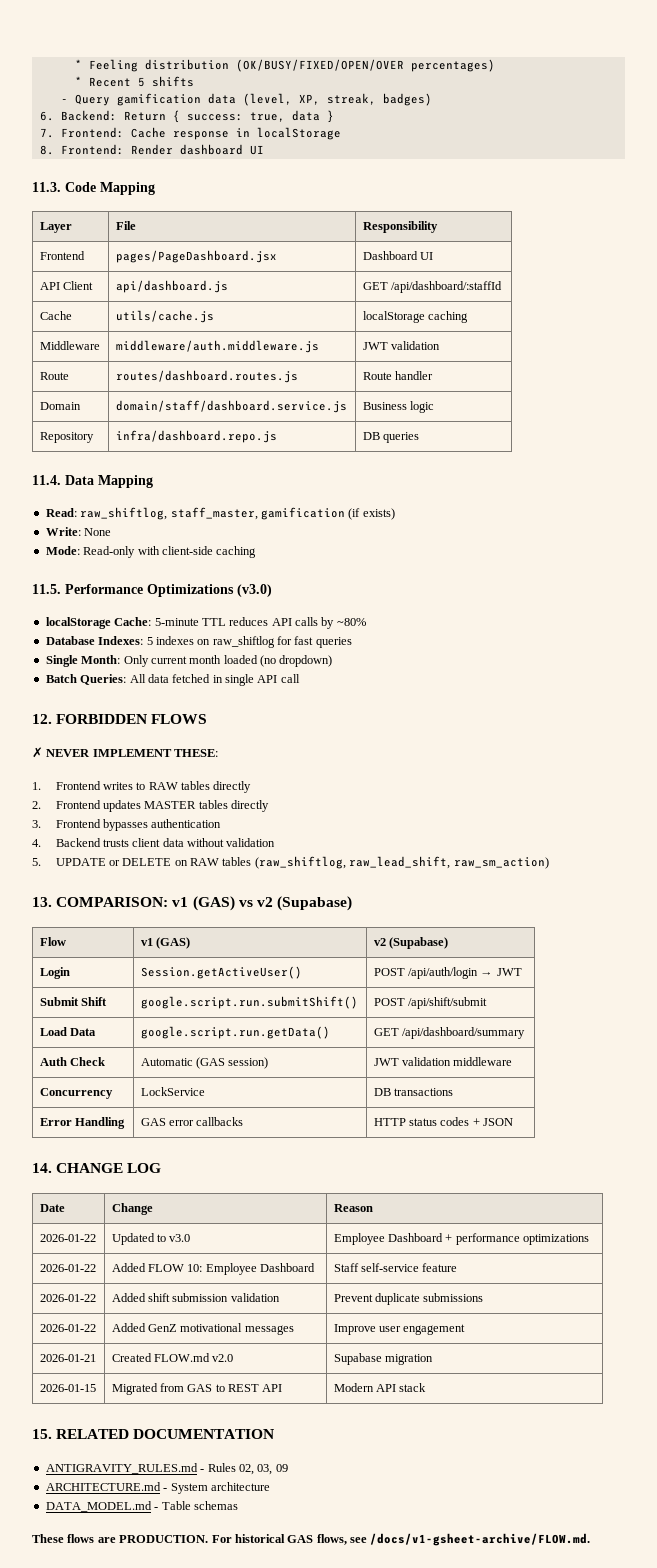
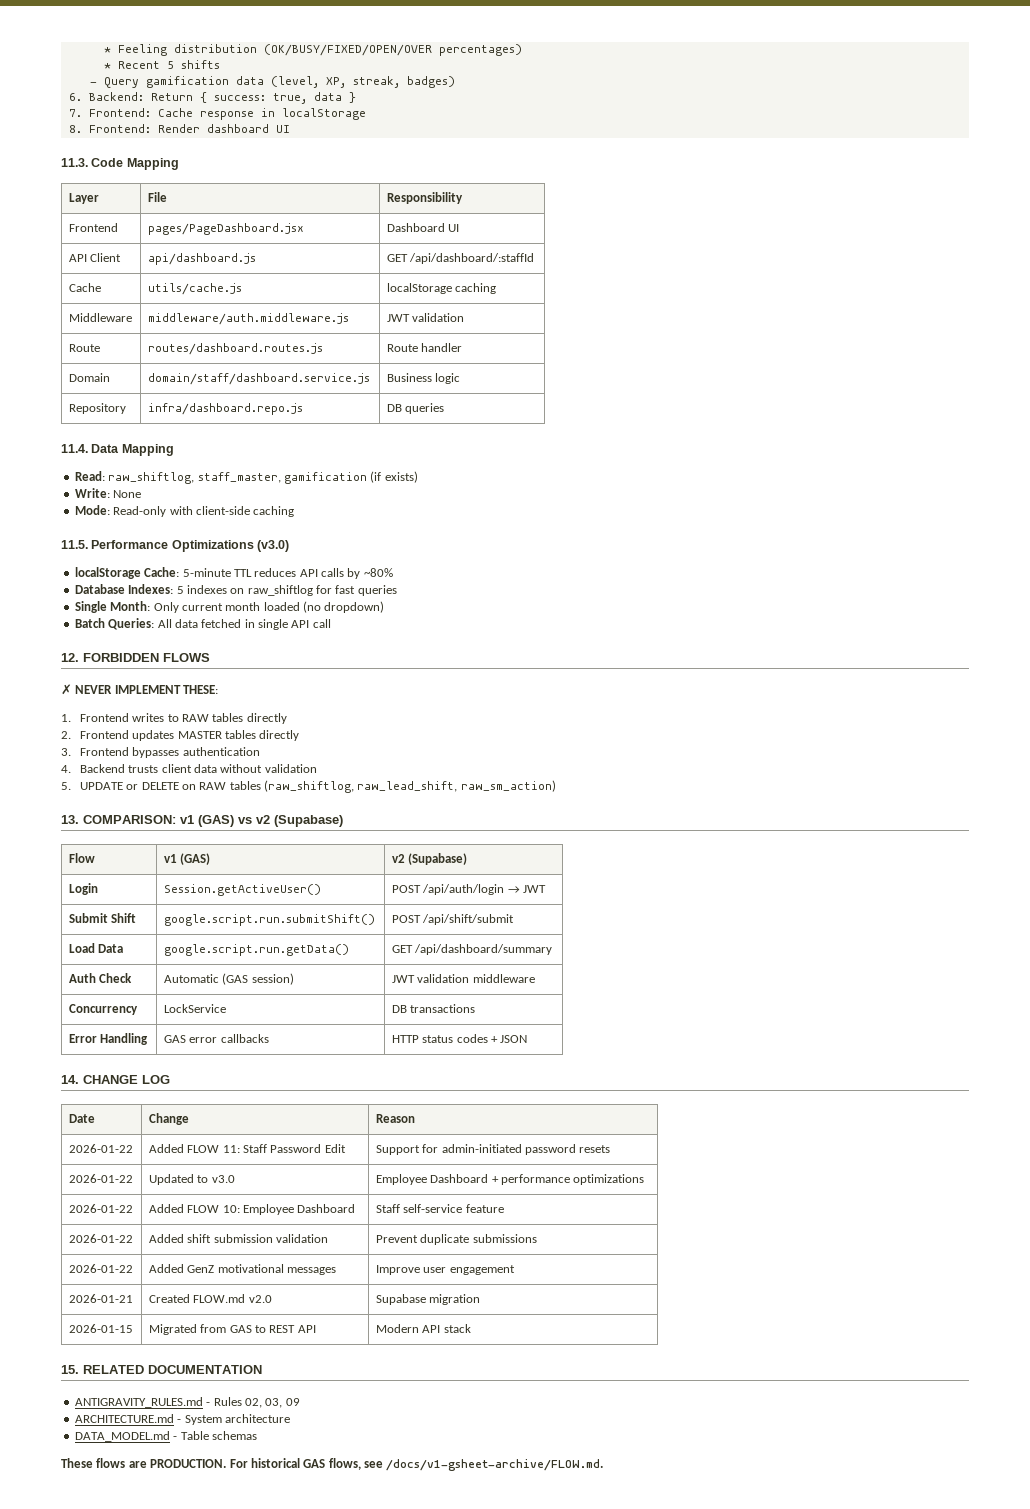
(373, 1208) none -> [68,1144,133,1153] [148,1144,346,1153] [375,1144,611,1155] // 2026-01-22 | Added FLOW 11: Staff Password Edit | Support for admin-initiated password resets

